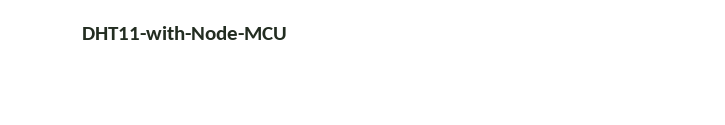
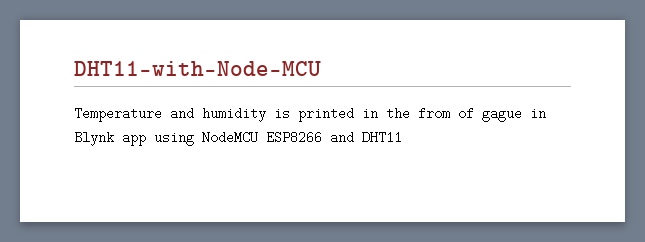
(287, 33) none -> [74,107,546,122] [74,131,402,146] // Temperature and humidity is printed in the from of gague in Blynk app using NodeMCU ESP8266 and DHT11

